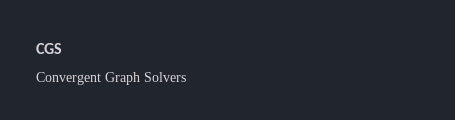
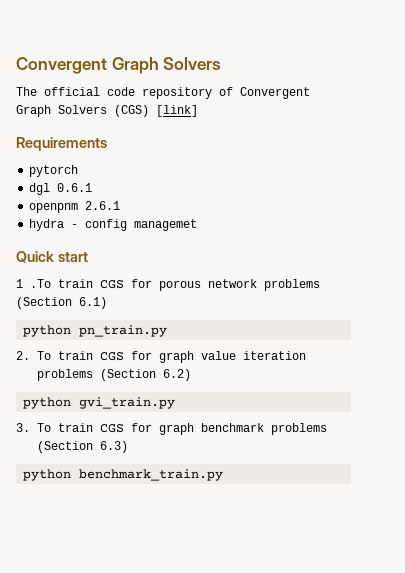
[36,43,62,54] [36,72,186,85] CGS // Convergent Graph Solvers -> [16,57,222,74] [16,87,310,99] [16,105,198,117] [16,137,107,151] [29,165,79,177] [29,183,93,195] [29,201,121,213] [29,219,198,231] [16,251,88,263] [16,279,320,291] [16,297,107,309] [23,325,168,337] [16,351,306,363] [36,369,191,381] [23,397,176,409] [16,423,327,435] [36,441,128,453] [23,469,224,481] Convergent Graph Solvers // The official code repository of Convergent Graph Solvers (CGS) [link] // Requirements // pytorch // dgl 0.6.1 // openpnm 2.6.1 // hydra - config managemet // Quick start // 1 .To train CGS for porous network problems (Section 6.1) // python pn_train.py // 2. To train CGS for graph value iteration problems (Section 6.2) // python gvi_train.py // 3. To train CGS for graph benchmark problems (Section 6.3) // python benchmark_train.py

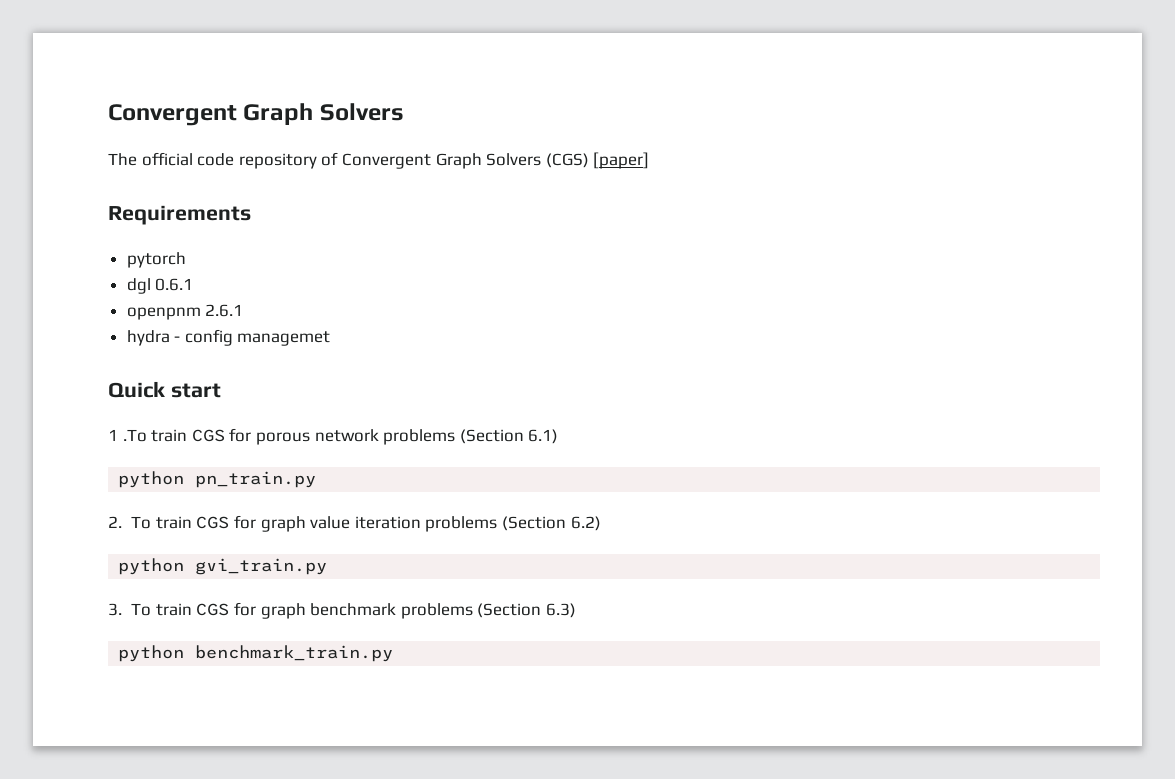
[156,105,198,117] [link] -> [593,152,650,169] [paper]

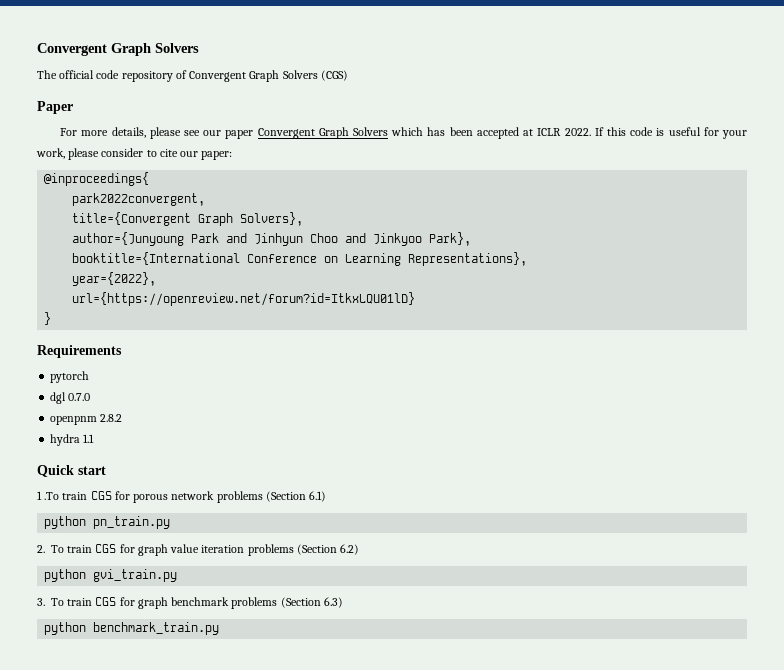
[593,152,650,169] [paper] -> [37,101,73,114] [60,127,747,139] [36,148,233,160] [44,172,150,186] [72,193,206,206] [72,212,304,226] [72,232,472,246] [72,252,528,266] [72,272,157,286] [72,292,416,306] [44,312,52,325] // Paper // For more details, please see our paper Convergent Graph Solvers which has been accepted at ICLR 2022. If this code is useful for your work, please consider to cite our paper: // @inproceedings{ // park2022convergent, // title={Convergent Graph Solvers}, // author={Junyoung Park and Jinhyun Choo and Jinkyoo Park}, // booktitle={International Conference on Learning Representations}, // year={2022}, // url={https://openreview.net/forum?id=ItkxLQU01lD} // }
[155,278,194,291] 0.6.1 -> [68,393,91,401] 0.7.0
[205,304,244,317] 2.6.1 -> [100,414,123,422] 2.8.2
[174,329,331,346] - config managemet -> [83,434,95,443] 1.1

